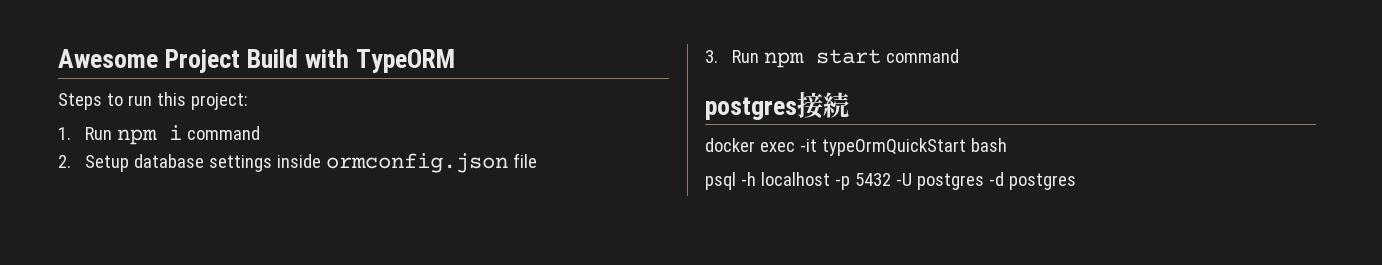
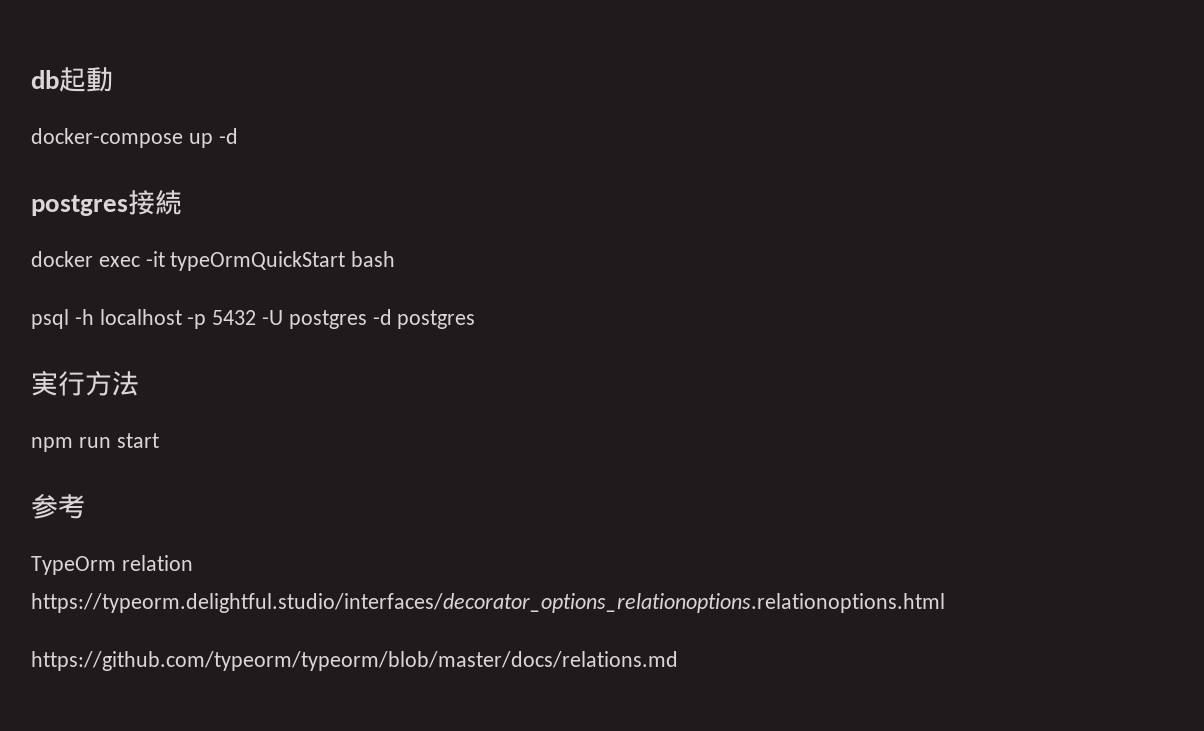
[58,49,456,73] [58,92,248,110] [58,125,261,145] [58,153,538,173] [705,49,960,68] Awesome Project Build with TypeORM // Steps to run this project: // 1. Run npm i command // 2. Setup database settings inside ormconfig.json file // 3. Run npm start command -> [31,67,113,92] [31,128,238,148] db起動 // docker-compose up -d
(1076, 181) none -> [31,370,139,396] [31,433,159,452] [31,494,85,519] [31,555,193,575] [31,593,945,613] [31,651,678,671] // 実行方法 // npm run start // 参考 // TypeOrm relation // https://typeorm.delightful.studio/interfaces/decorator_options_relationoptions.relationoptions.html // https://github.com/typeorm/typeorm/blob/master/docs/relations.md

